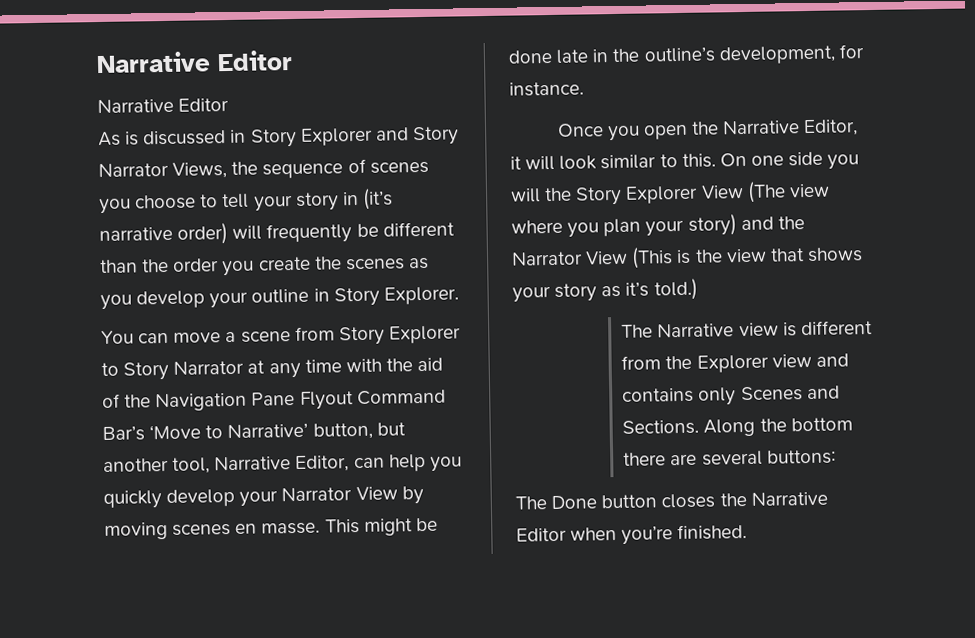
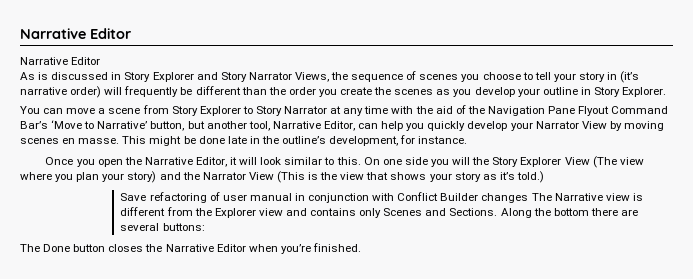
(698, 289) none -> [120,192,529,203] Save refactoring of user manual in conjunction with Conflict Builder changes

